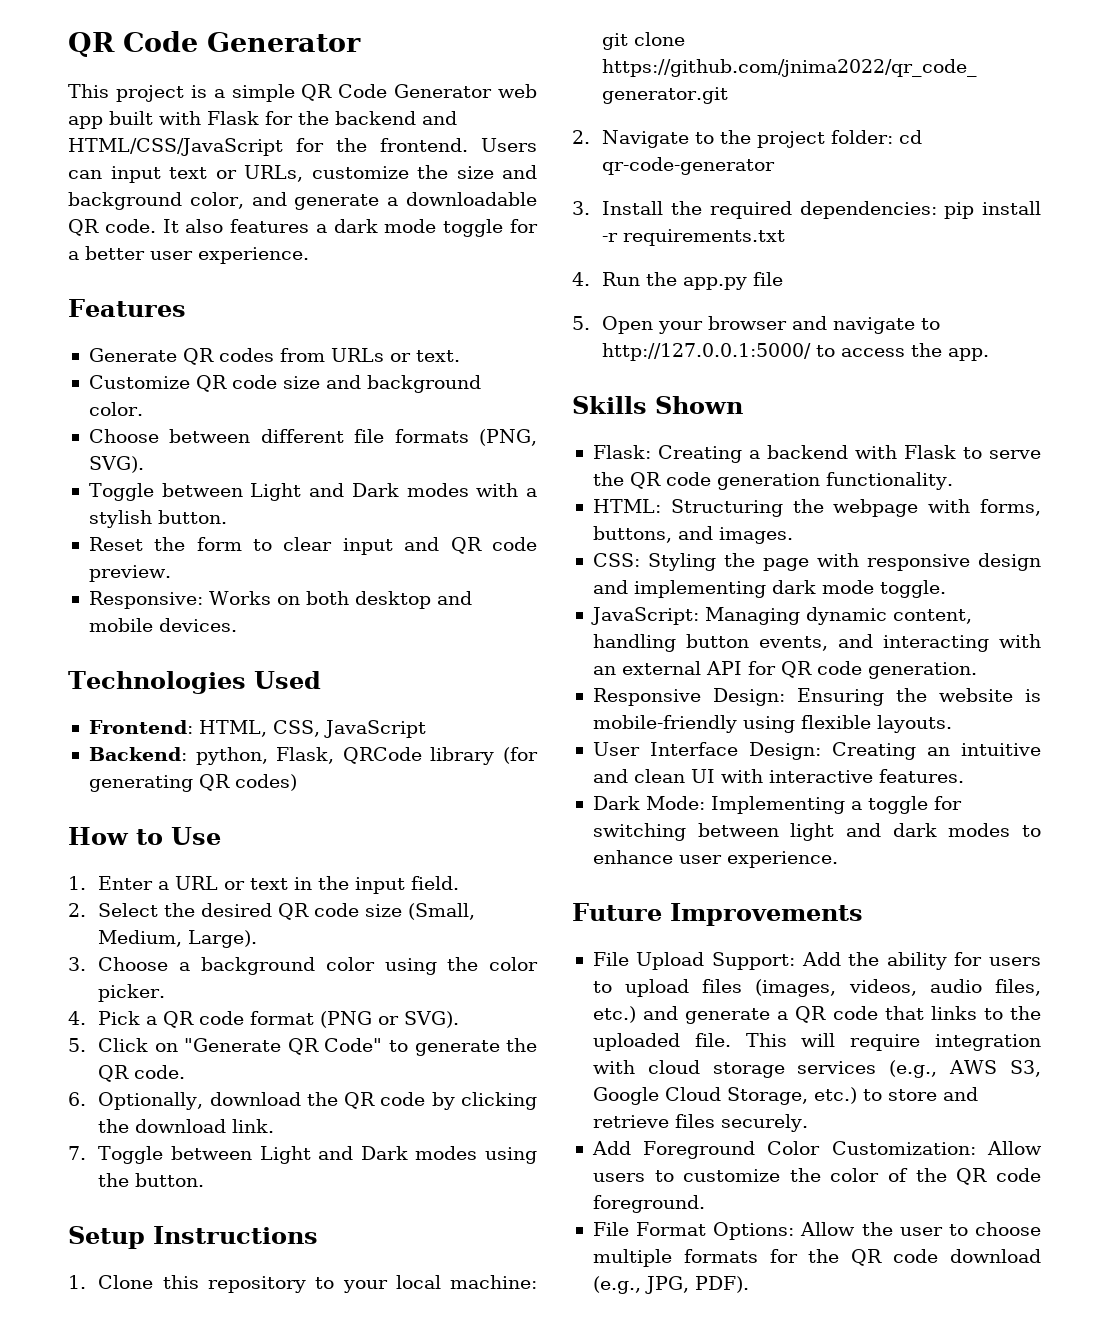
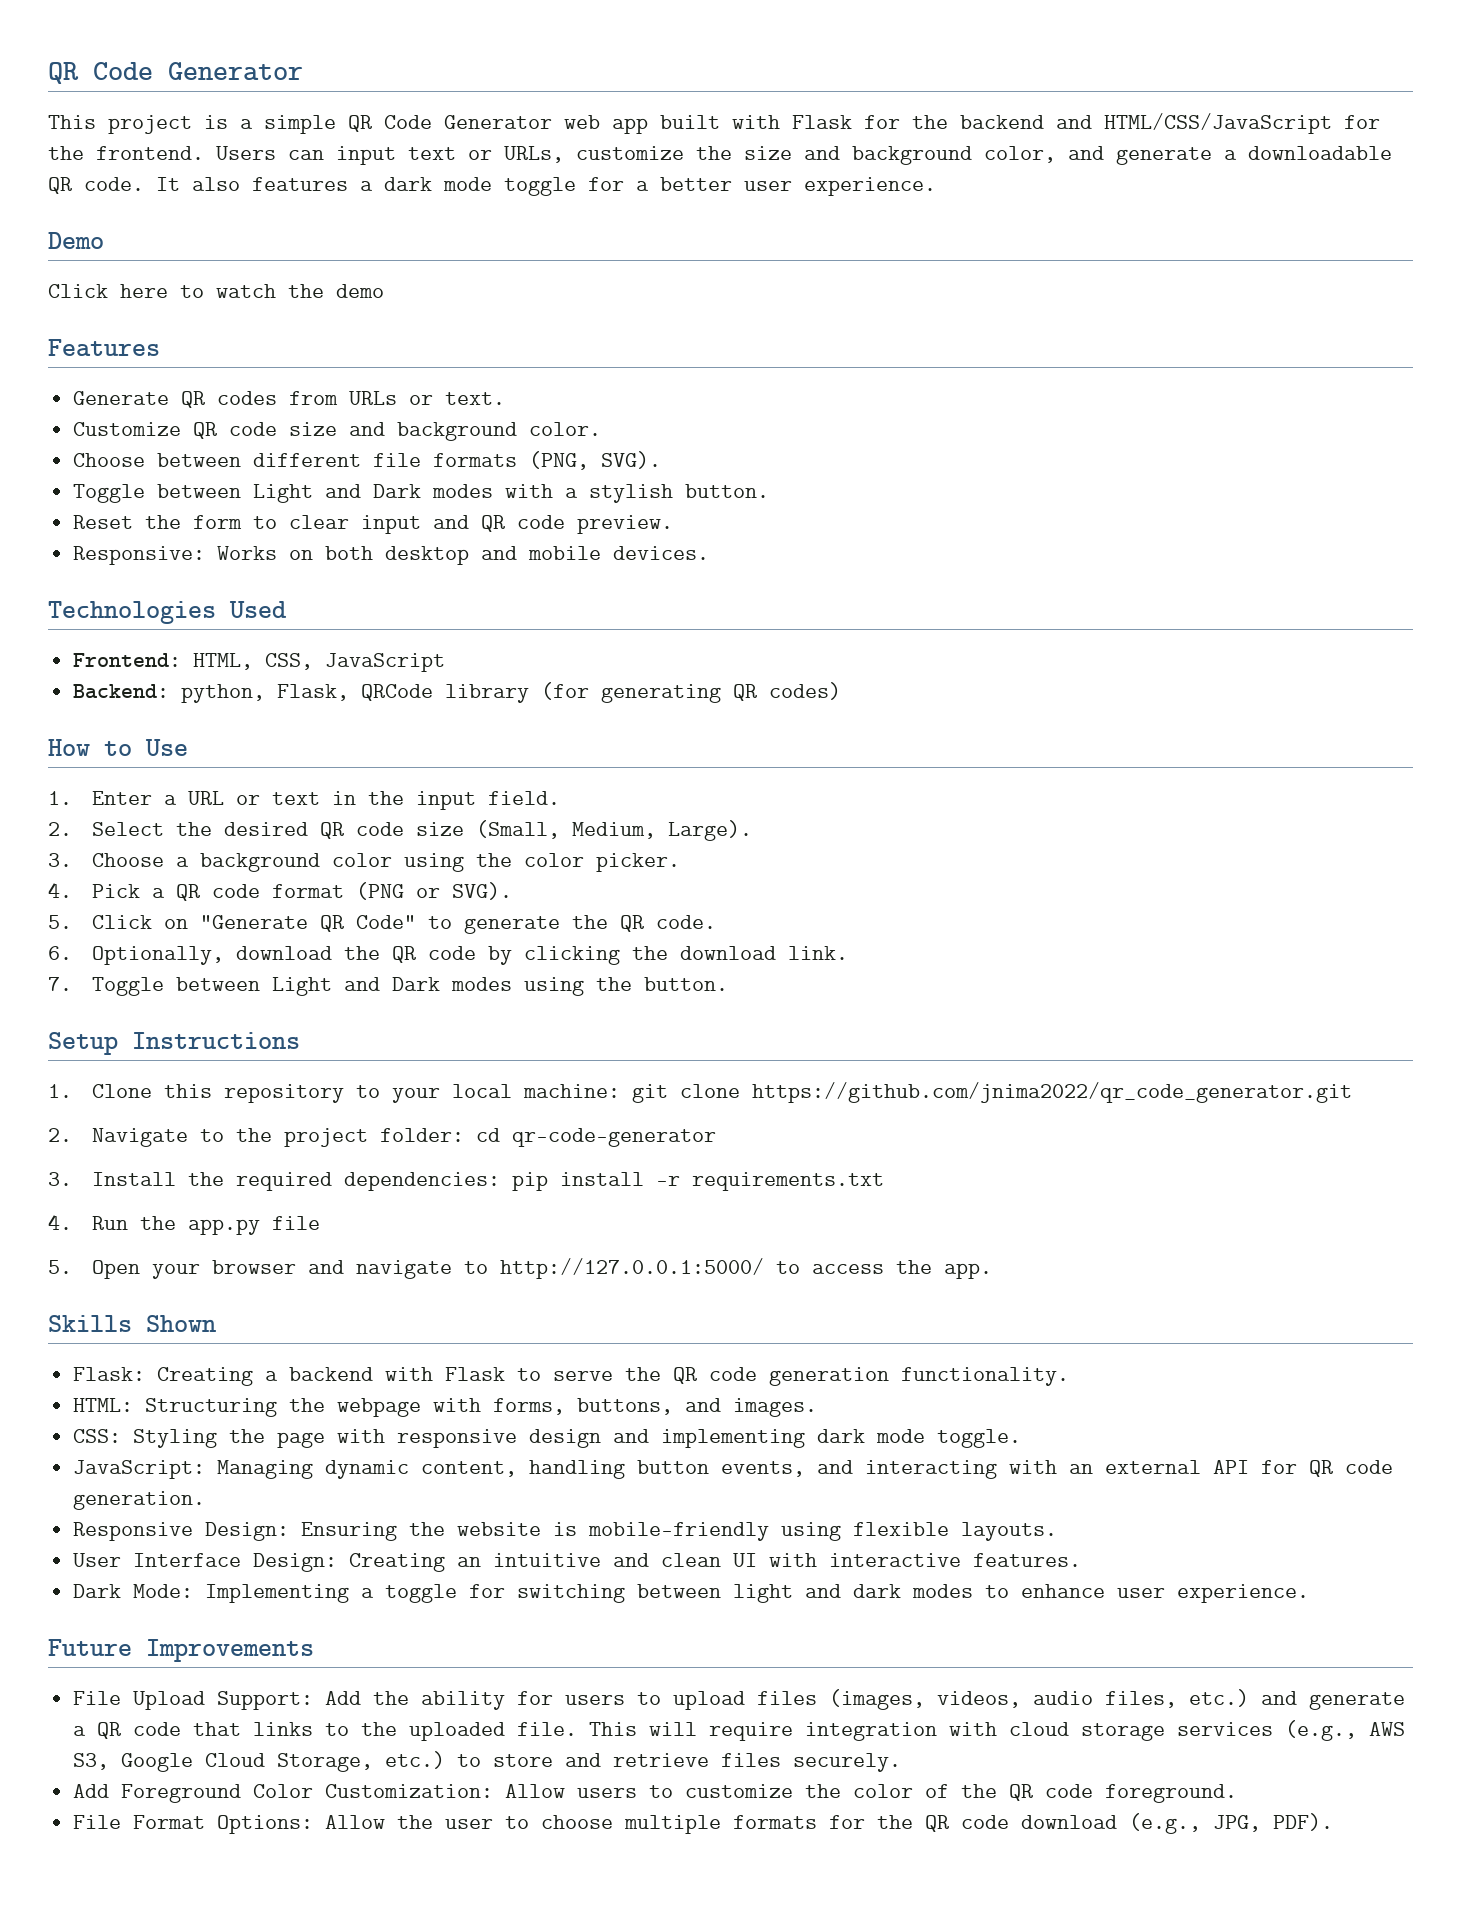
(309, 255) none -> [48,232,104,249] [48,284,384,298] // Demo // Click here to watch the demo

